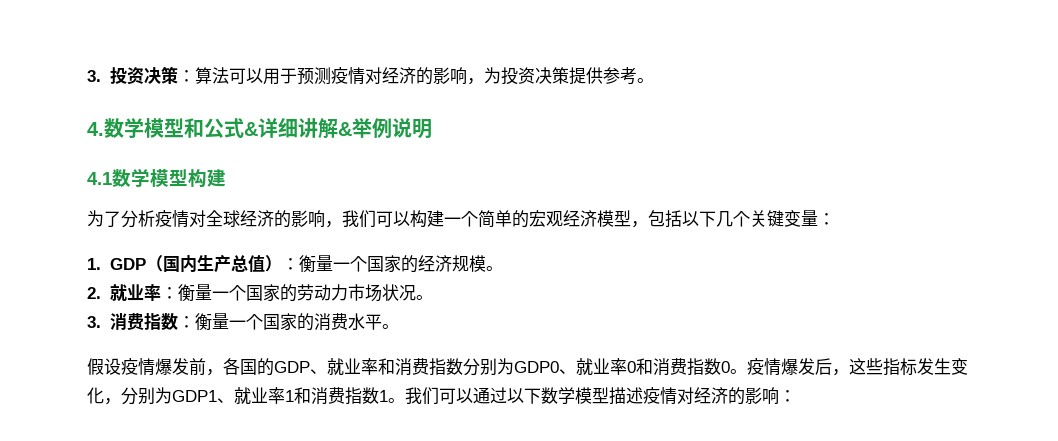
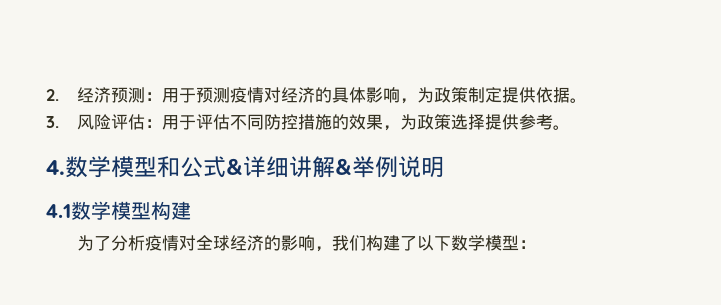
[87,66,263,85] 3.投资决策：算法可以 -> [46,87,163,103] 2.经济预测：
(433, 76) none -> [332,87,367,103] 具体
[500,67,569,85] 投资决策 -> [434,87,588,103] [46,114,486,131] 政策制定提供依据。 // 3.风险评估：用于评估不同防控措施的效果，为政策选择
[376,210,835,228] [87,255,503,273] [87,284,433,302] [87,313,399,331] [87,358,968,376] [87,387,779,405] 可以构建一个简单的宏观经济模型，包括以下几个关键变量： // 1. GDP（国内生产总值）：衡量一个国家的经济规模。 // 2.就业率：衡量一个国家的劳动力市场状况。 // 3.消费指数：衡量一个国家的消费水平。 // 假设疫情爆发前，各国的GDP、就业率和消费指数分别为GDP0、就业率0和消费指数0。疫情爆发后，这些指标发生变化，分别为GDP1、就业率1和消费指数1。我们可以通过以下数学模型描述疫情对经济的影响 -> [366,235,520,251] 构建了以下数学模型

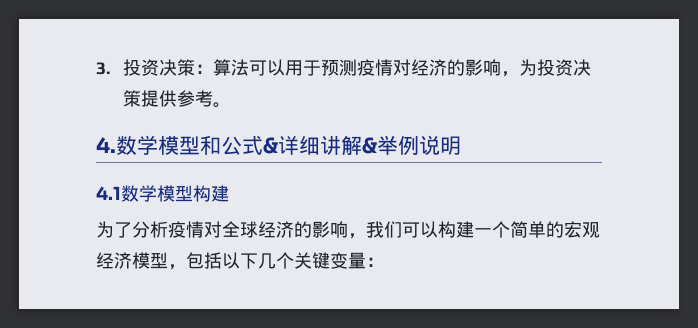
[46,87,163,103] 2.经济预测： -> [96,59,285,76] 3.投资决策：算法可以
[332,87,367,103] 具体 -> (465, 67) none
[434,87,588,103] [46,114,486,131] 政策制定提供依据。 // 3.风险评估：用于评估不同防控措施的效果，为政策选择 -> [536,59,591,76] [122,90,141,107] 投资决策
[366,235,520,251] 构建了以下数学模型 -> [402,221,600,238] [96,252,366,270] 可以构建一个简单的宏观经济模型，包括以下几个关键变量

